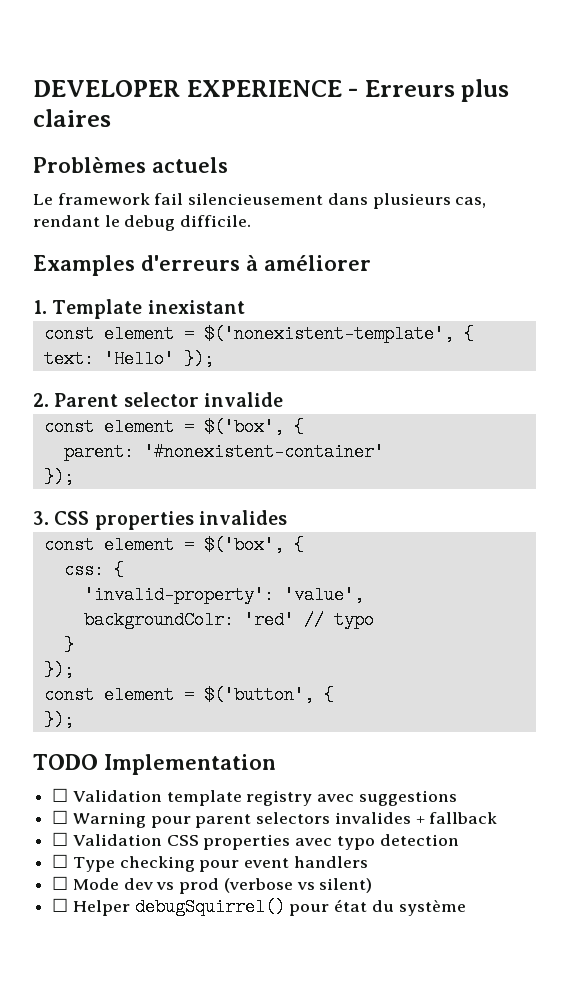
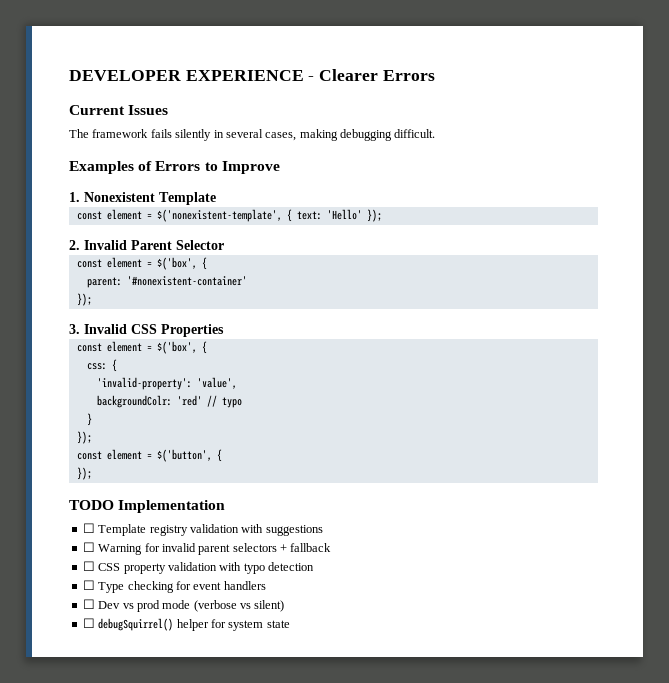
[364,79,510,102] [33,109,111,127] [33,157,228,173] [33,193,487,209] [33,215,252,231] [33,255,371,276] Erreurs plus claires // Problèmes actuels // Le framework fail silencieusement dans plusieurs cas, rendant le debug difficile. // Examples d'erreurs à améliorer -> [319,69,435,81] [69,105,169,115] [69,129,436,141] [69,161,280,174] Clearer Errors // Current Issues // The framework fails silently in several cases, making debugging difficult. // Examples of Errors to Improve
[52,299,245,319] Template inexistant -> [84,192,216,205] Nonexistent Template
[54,392,283,407] Parent selector invalide -> [84,240,224,250] Invalid Parent Selector
[54,510,287,530] CSS properties invalides -> [84,324,224,337] Invalid CSS Properties
[72,790,355,806] Validation template registry avec -> [98,524,264,536] Template registry validation with
[150,816,191,828] pour -> [144,543,196,552] for invalid
[334,812,411,824] invalides -> (277, 547) none
[72,834,333,850] Validation CSS properties avec -> [98,562,242,574] CSS property validation with
[199,860,240,872] pour -> [175,581,191,590] for
[72,878,153,890] Mode dev -> [98,601,121,609] Dev
(220, 886) none -> [162,600,191,609] mode
[72,898,466,916] Helper debugSquirrel() pour état du système -> [98,618,290,631] debugSquirrel() helper for system state

